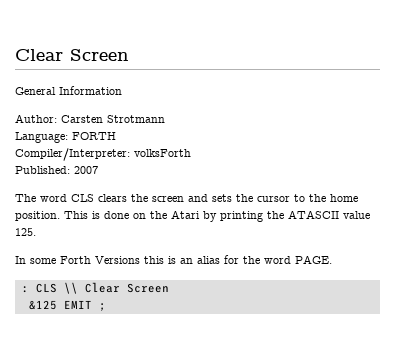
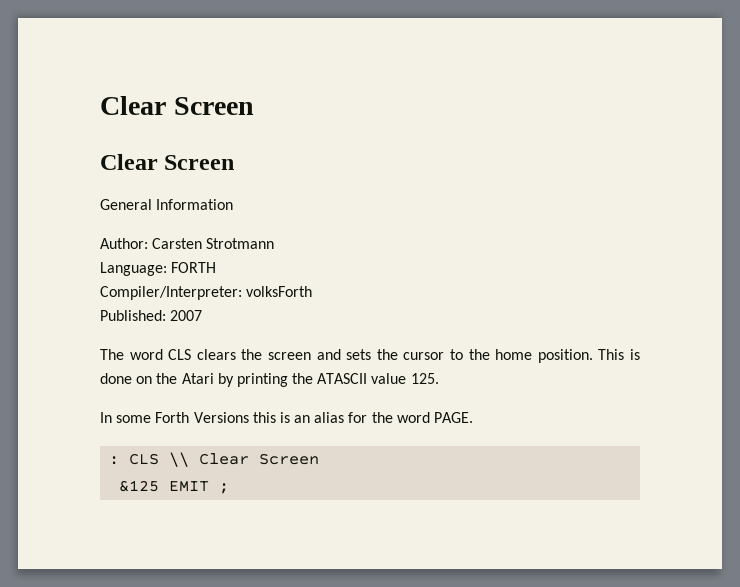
[15,49,129,61] Clear Screen -> [100,96,254,115] [100,154,235,170] Clear Screen // Clear Screen

